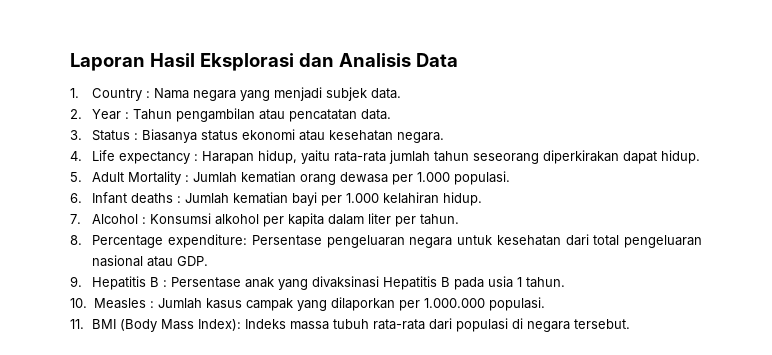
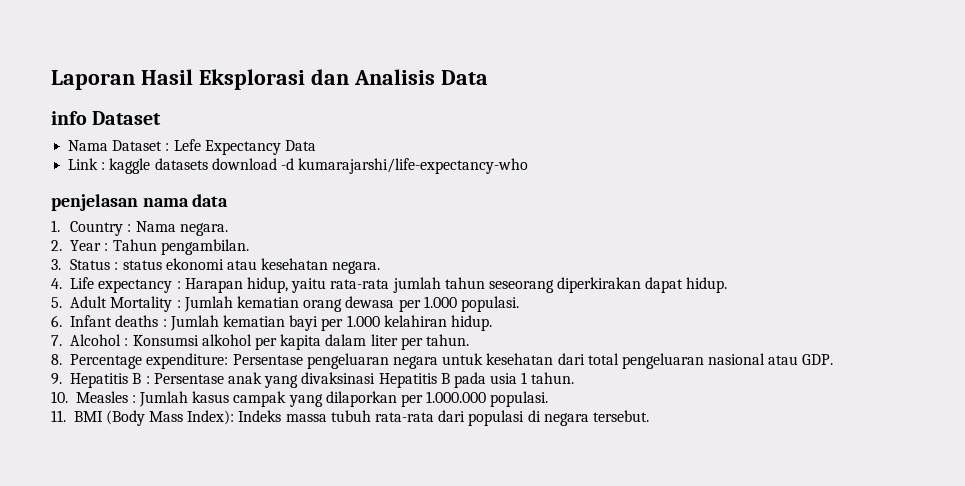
(458, 60) none -> [51,111,162,125] [68,139,316,155] [68,158,529,174] [51,194,229,211] // info Dataset // Nama Dataset : Lefe Expectancy Data // Link : kaggle datasets download -d kumarajarshi/life-expectancy-who // penjelasan nama data
[193,87,402,101] negara yang menjadi subjek data. -> [179,223,228,236] negara.
[176,108,392,122] pengambilan atau pencatatan data. -> [160,239,249,255] pengambilan.
[142,129,198,143] Biasanya -> (119, 266) none

